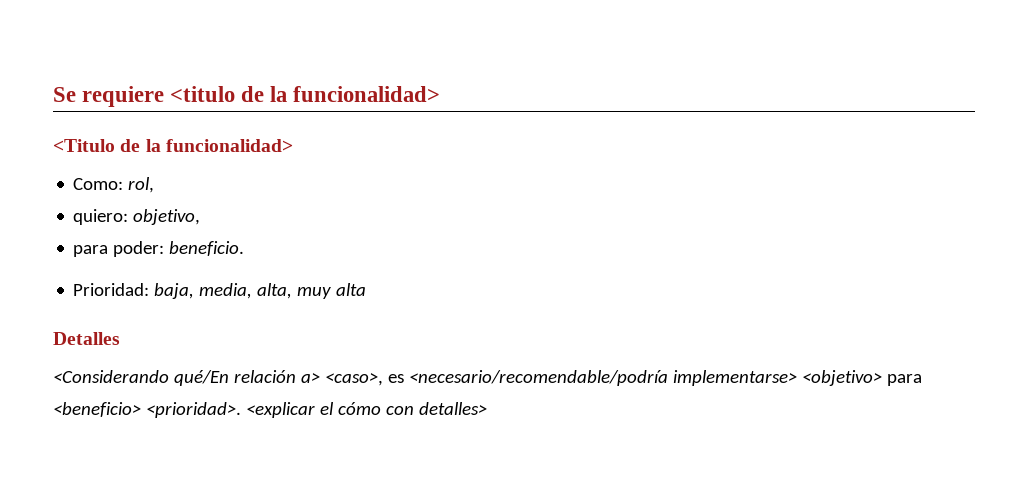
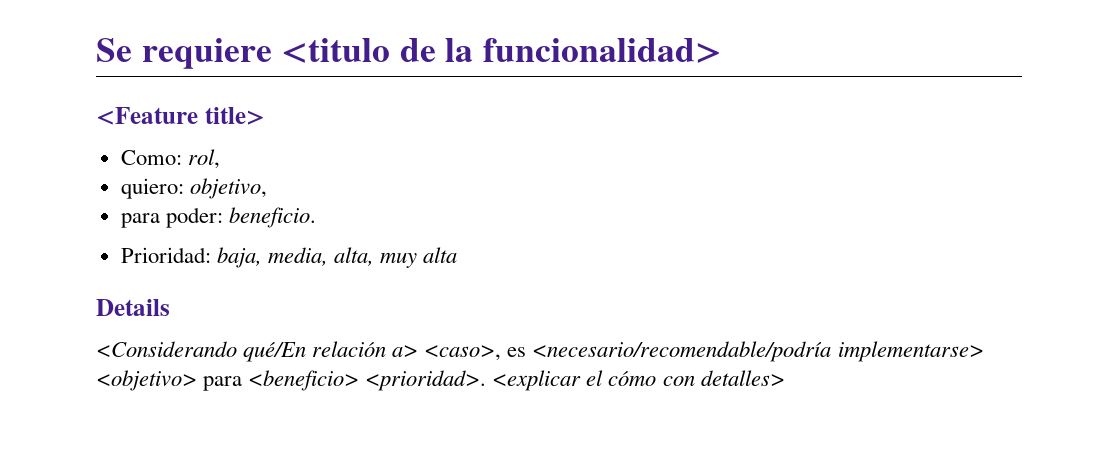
[53,139,293,152] <Titulo de la funcionalidad> -> [96,107,265,125] <Feature title>
[53,332,120,345] Detalles -> [96,299,170,316] Details

